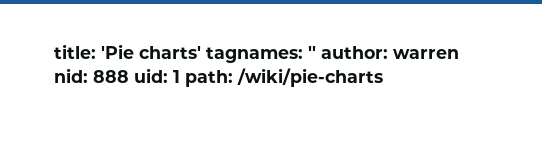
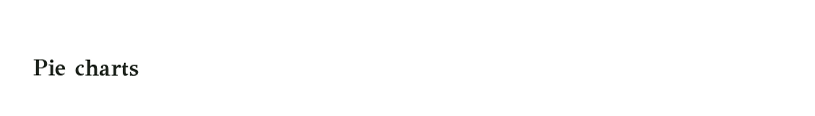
[54,44,459,63] [54,68,383,87] title: 'Pie charts' tagnames: '' author: warren nid: 888 uid: 1 path: /wiki/pie-charts -> [32,59,139,77] Pie charts

